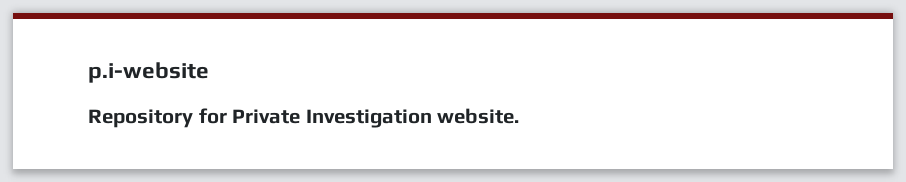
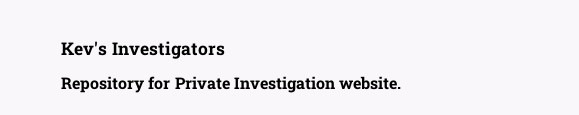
[88,62,209,83] p.i-website -> [61,41,225,59] Kev's Investigators

